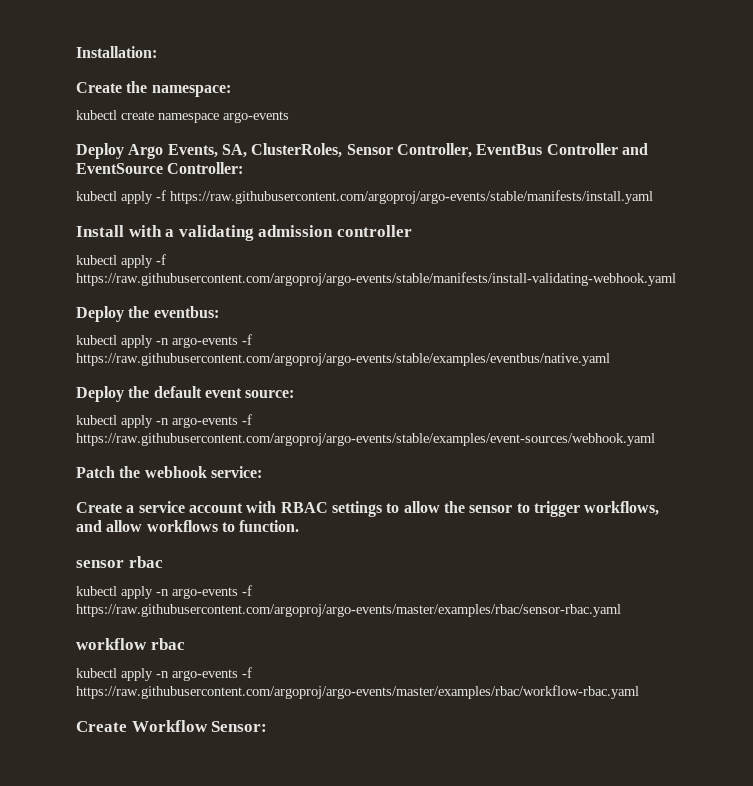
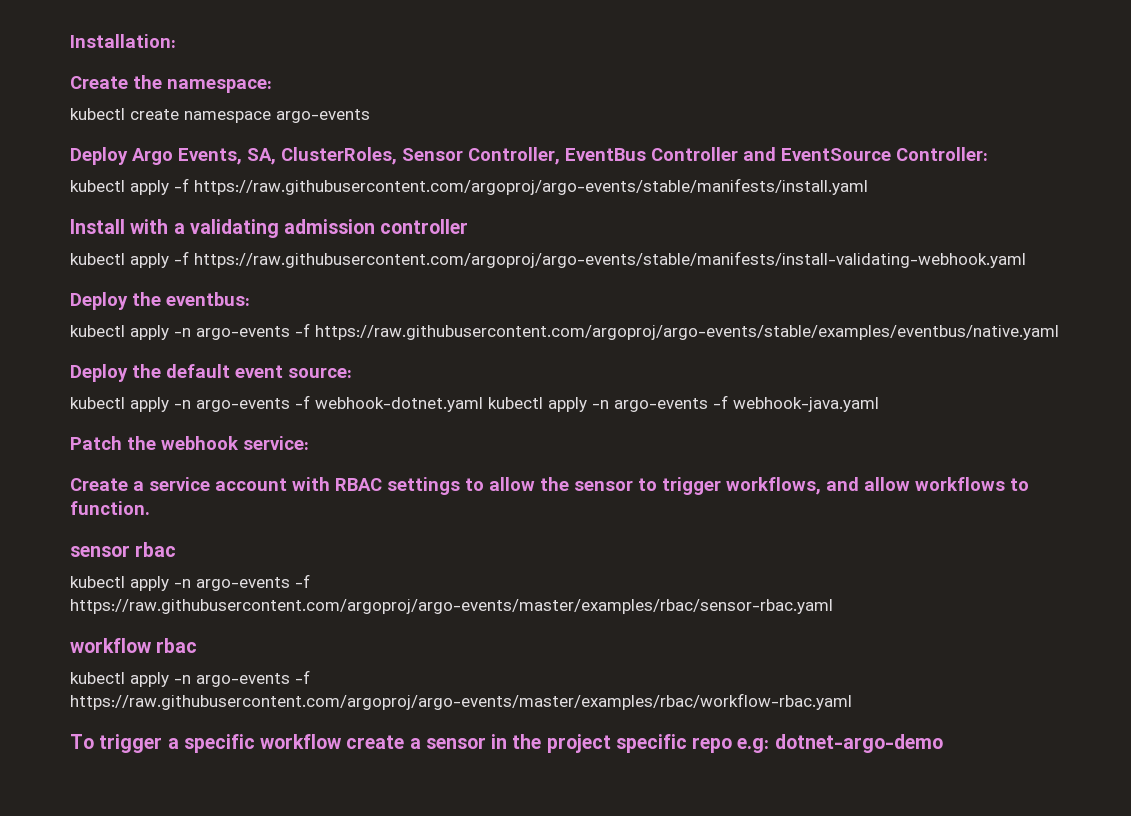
[76,433,655,446] https://raw.githubusercontent.com/argoproj/argo-events/stable/examples/event-sources/webhook.yaml -> [315,395,879,412] webhook-dotnet.yaml kubectl apply -n argo-events -f webhook-java.yaml
[76,720,268,732] Create Workflow Sensor: -> [70,734,943,753] To trigger a specific workflow create a sensor in the project specific repo e.g: dotnet-argo-demo

